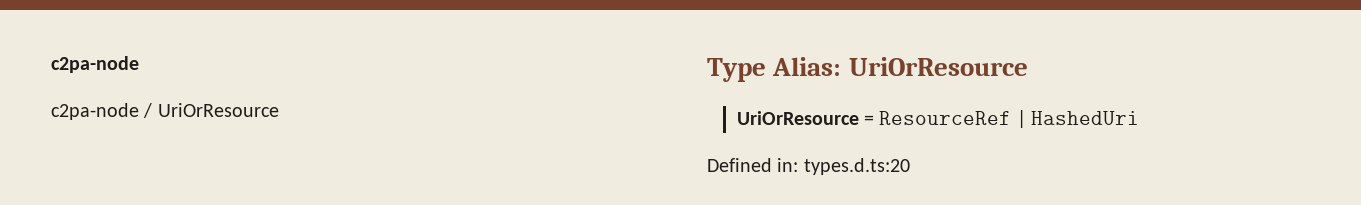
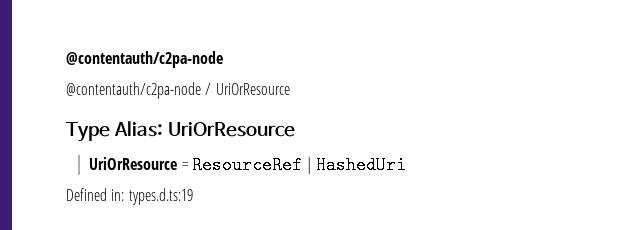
[51,56,139,73] [51,103,139,120] c2pa-node // c2pa-node -> [66,51,223,68] [66,82,201,99] @contentauth/c2pa-node // @contentauth/c2pa-node
[803,158,910,175] types.d.ts:20 -> [128,188,193,205] types.d.ts:19

